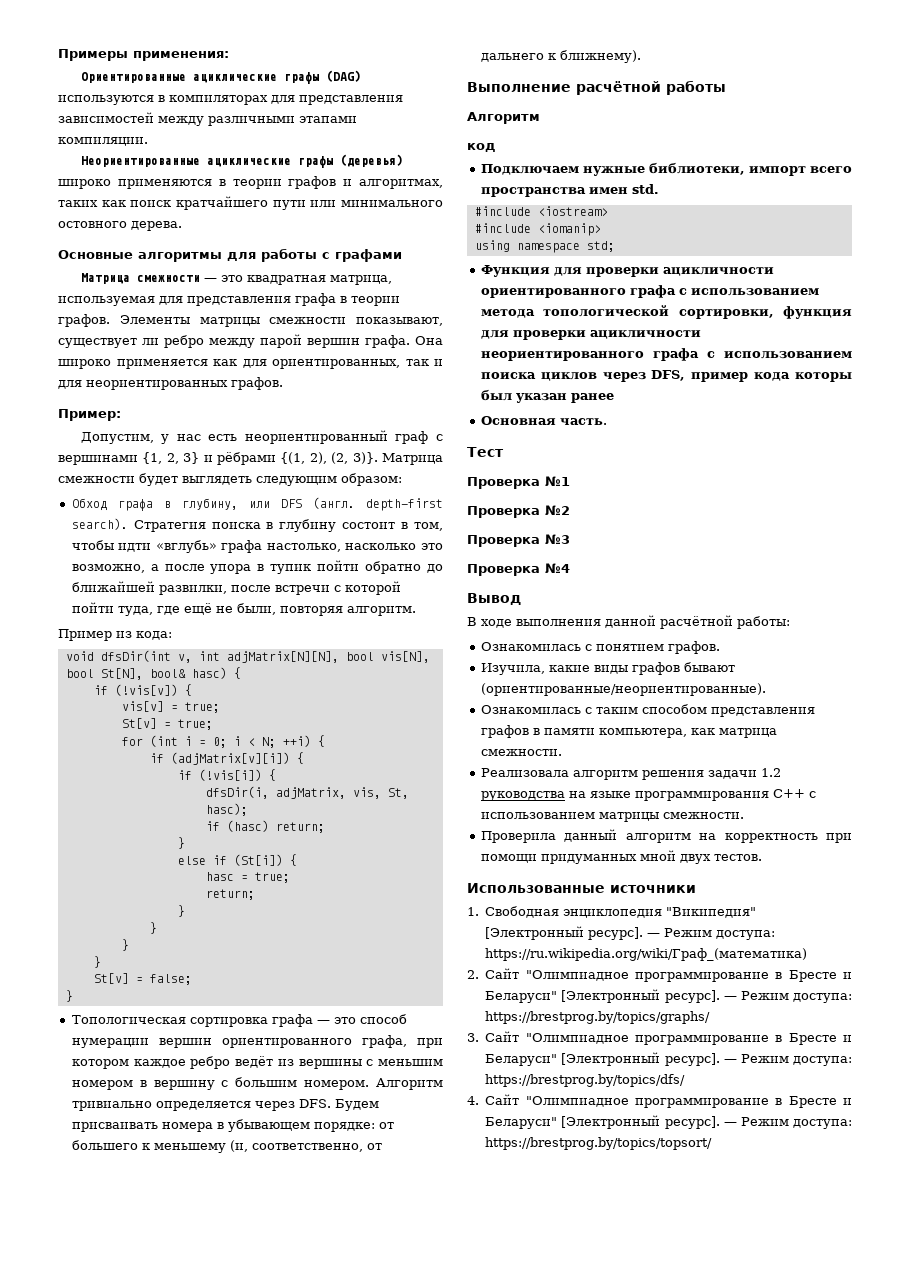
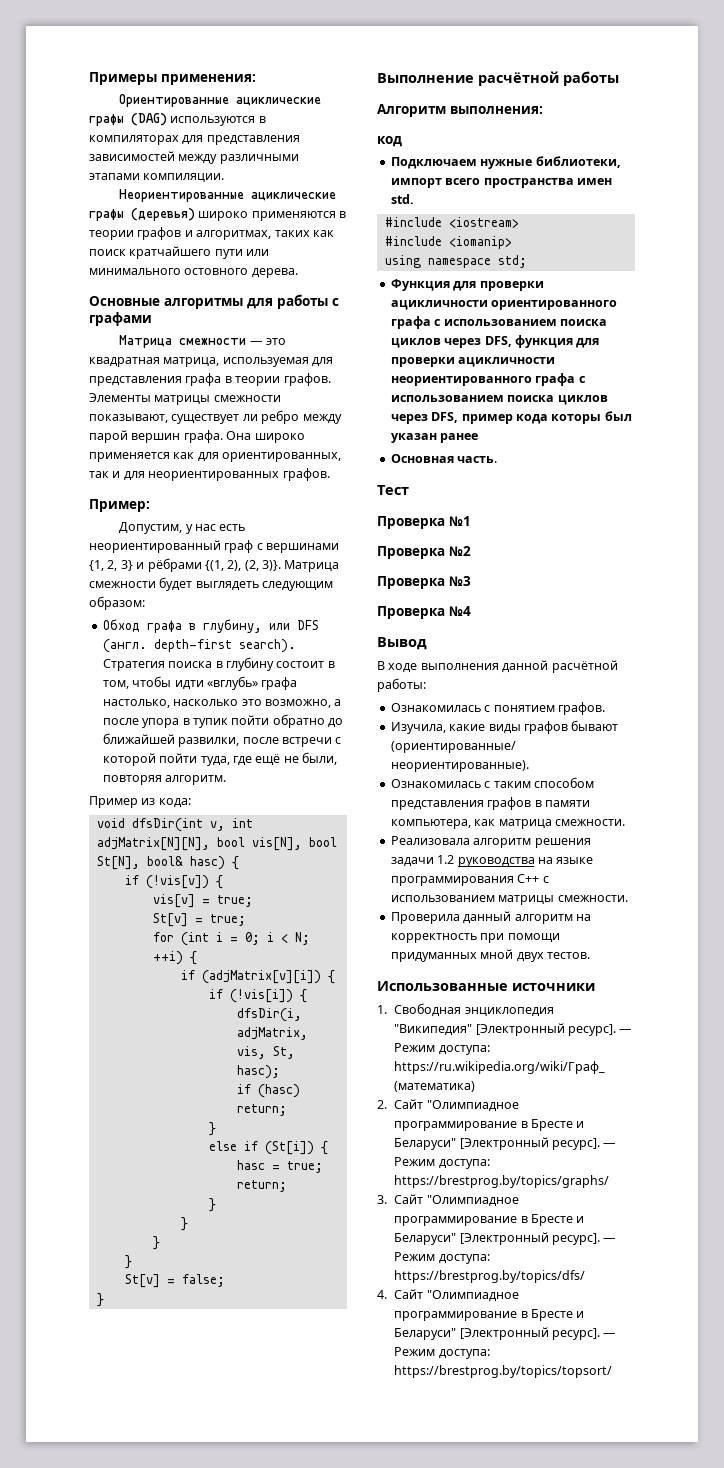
[71,1014,407,1027] [71,1035,443,1048] [71,1056,443,1069] [71,1077,443,1090] [71,1099,379,1111] [71,1119,394,1132] [71,1140,382,1153] [480,50,641,63] // Топологическая сортировка графа — это способ нумерации вершин ориентированного графа, при котором каждое ребро ведёт из вершины с меньшим номером в вершину с большим номером. Алгоритм тривиально определяется через DFS. Будем присваивать номера в убывающем порядке: от большего к меньшему (и, соответственно, от дальнего к ближнему). -> (104, 1300) none
(540, 118) none -> [450,106,543,114] выполнения:
[480,305,774,319] метода топологической сортировки, -> [559,319,607,326] [390,336,512,348] поиска циклов через DFS,

